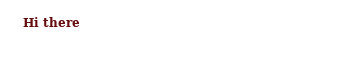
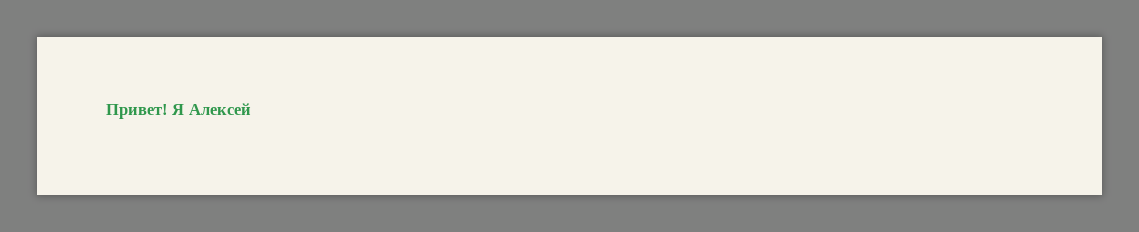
[23,17,80,27] Hi there -> [106,103,251,119] Привет! Я Алексей

